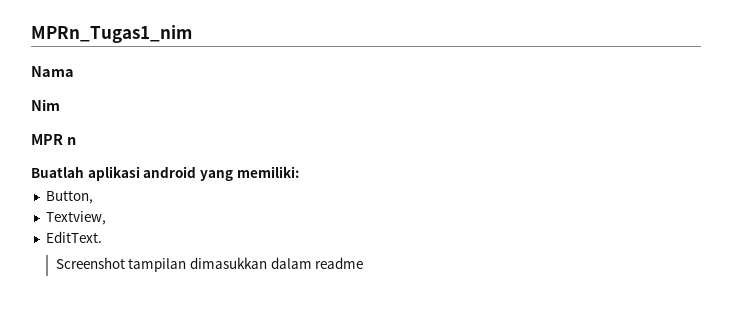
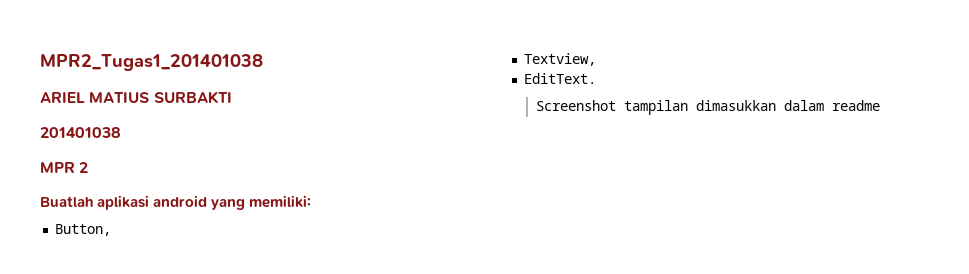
[31,25,192,43] [31,66,74,77] [31,99,60,111] MPRn_Tugas1_nim // Nama // Nim -> [40,54,263,71] [40,91,232,104] [40,127,121,138] MPR2_Tugas1_201401038 // ARIEL MATIUS SURBAKTI // 201401038
[66,137,76,145] n -> [79,162,89,173] 2

